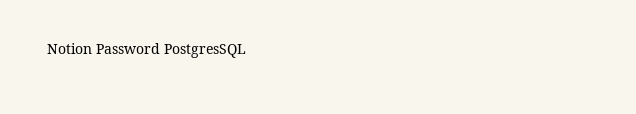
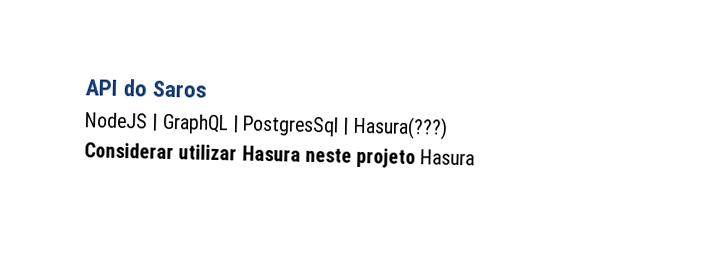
[47,43,246,58] Notion Password PostgresSQL -> [85,79,208,98] [84,112,448,140] [84,142,476,169] API do Saros // NodeJS | GraphQL | PostgresSql | Hasura(???) // Considerar utilizar Hasura neste projeto Hasura

